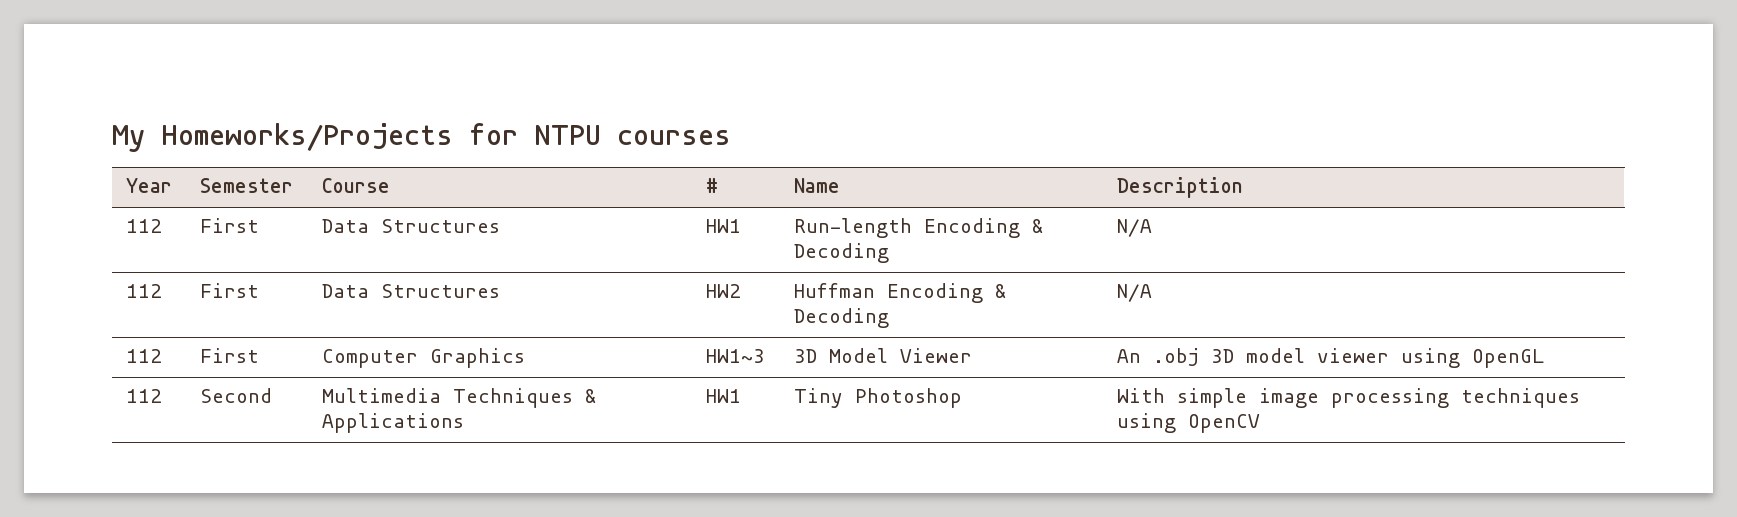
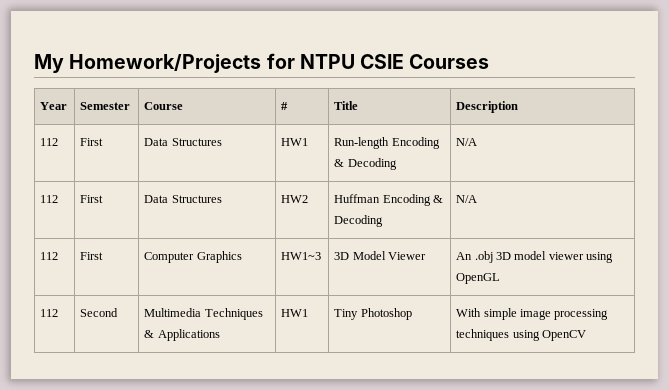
[161,123,453,151] Homeworks/Projects -> [69,54,262,73] Homework/Projects
[617,130,731,145] courses -> [360,54,490,69] CSIE Courses
[793,178,840,193] Name -> [334,101,359,110] Title

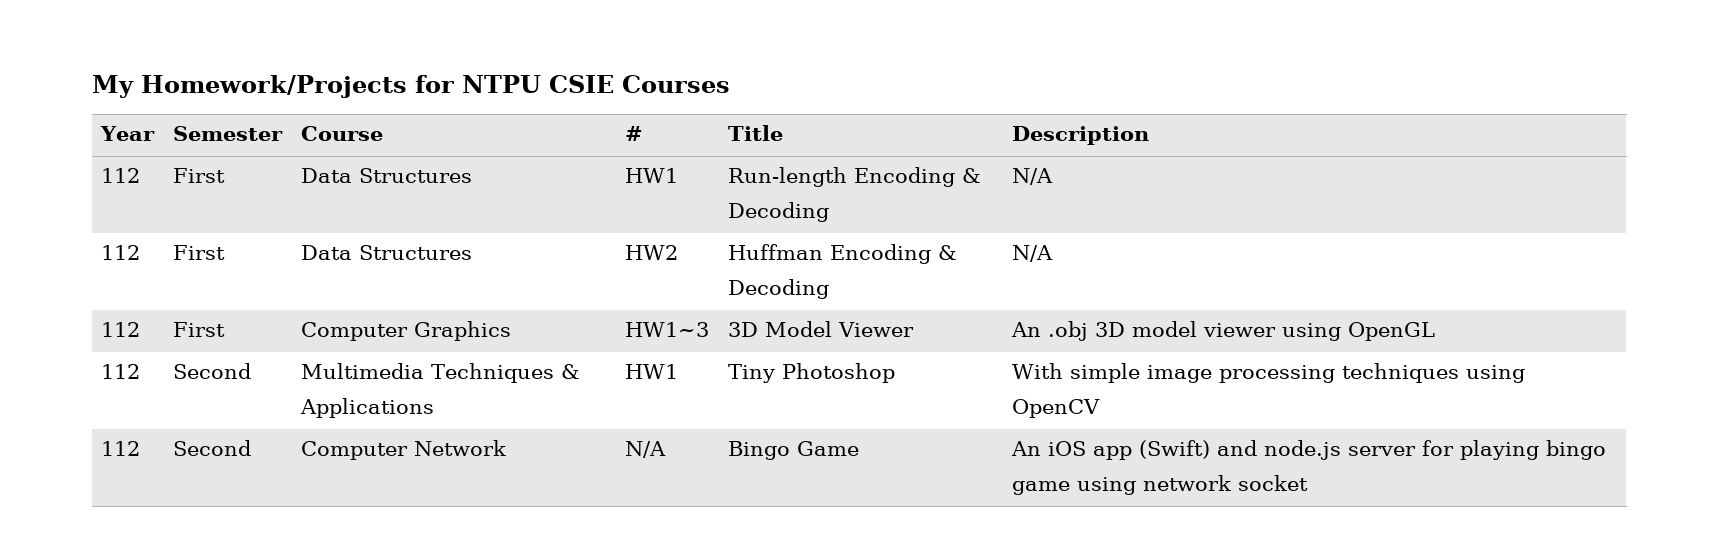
(587, 335) none -> [101,441,141,456] [173,440,252,456] [301,440,507,460] [625,441,667,458] [728,441,860,460] [1011,440,1607,460] [1012,475,1309,495] // 112 | Second | Computer Network | N/A | Bingo Game | An iOS app (Swift) and node.js server for playing bingo game using network socket

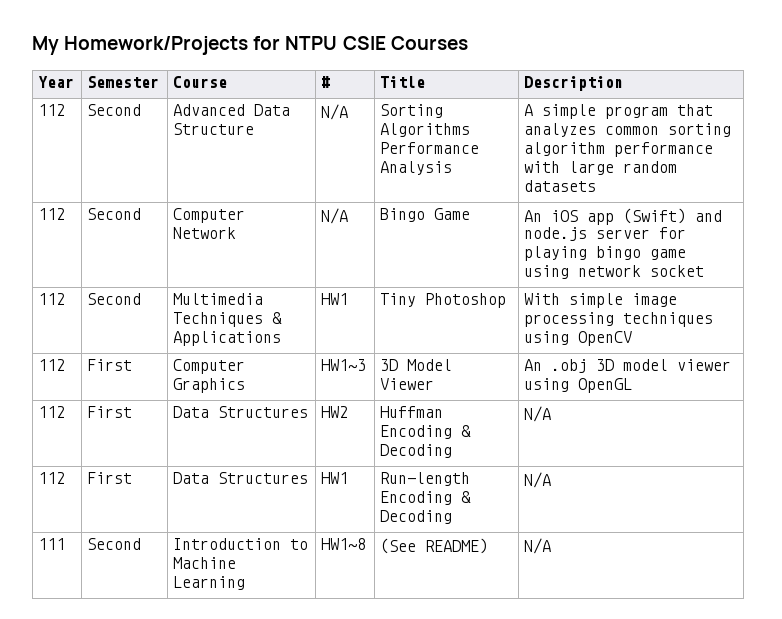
[173,168,226,183] [301,168,473,183] [625,168,679,183] [728,167,982,187] [728,202,830,222] [1012,168,1054,185] [101,245,141,260] [173,245,226,260] [301,245,473,260] [625,245,679,260] [728,244,958,264] [728,279,830,299] [1012,245,1054,262] [101,322,141,337] [173,322,226,337] [301,321,512,341] [625,322,710,337] [728,321,915,337] [1011,321,1436,341] [101,364,141,379] [173,363,252,379] [301,363,581,383] [300,398,435,418] [625,364,679,379] [728,363,896,383] [1012,363,1526,383] [1012,399,1101,418] First | Data Structures | HW1 | Run-length Encoding & Decoding | N/A // 112 | First | Data Structures | HW2 | Huffman Encoding & Decoding | N/A // 112 | First | Computer Graphics | HW1~3 | 3D Model Viewer | An .obj 3D model viewer using OpenGL // 112 | Second | Multimedia Techniques & Applications | HW1 | Tiny Photoshop | With simple image processing techniques using OpenCV -> [87,104,142,116] [173,104,291,116] [173,123,255,135] [321,104,349,120] [380,104,444,118] [380,123,471,137] [380,142,480,154] [380,161,453,175] [524,104,714,119] [524,123,732,137] [524,142,714,157] [524,161,678,175] [524,180,597,192] Second | Advanced Data Structure | N/A | Sorting Algorithms Performance Analysis | A simple program that analyzes common sorting algorithm performance with large random datasets
(1309, 483) none -> [38,293,66,305] [87,293,142,305] [173,293,264,305] [173,312,283,327] [173,331,282,346] [321,293,349,305] [380,293,507,308] [524,293,678,308] [524,312,714,327] [524,331,633,346] [38,359,66,371] [87,359,133,371] [173,359,246,374] [173,378,246,393] [321,359,367,371] [380,359,453,371] [380,378,435,390] [524,359,732,373] [524,378,633,393] [38,406,66,418] [87,406,133,418] [173,406,309,418] [321,406,349,418] [380,406,444,418] [380,425,472,439] [380,444,453,458] [524,406,552,422] [38,472,66,484] [87,472,133,484] [173,472,309,484] [321,472,349,484] [380,472,471,486] [380,491,472,505] [380,510,453,524] [524,472,552,488] [38,538,66,550] [87,538,142,550] [173,538,309,550] [173,557,237,569] [173,576,246,590] [321,538,367,550] [380,538,489,554] [524,538,552,554] // 112 | Second | Multimedia Techniques & Applications | HW1 | Tiny Photoshop | With simple image processing techniques using OpenCV // 112 | First | Computer Graphics | HW1~3 | 3D Model Viewer | An .obj 3D model viewer using OpenGL // 112 | First | Data Structures | HW2 | Huffman Encoding & Decoding | N/A // 112 | First | Data Structures | HW1 | Run-length Encoding & Decoding | N/A // 111 | Second | Introduction to Machine Learning | HW1~8 | (See README) | N/A

